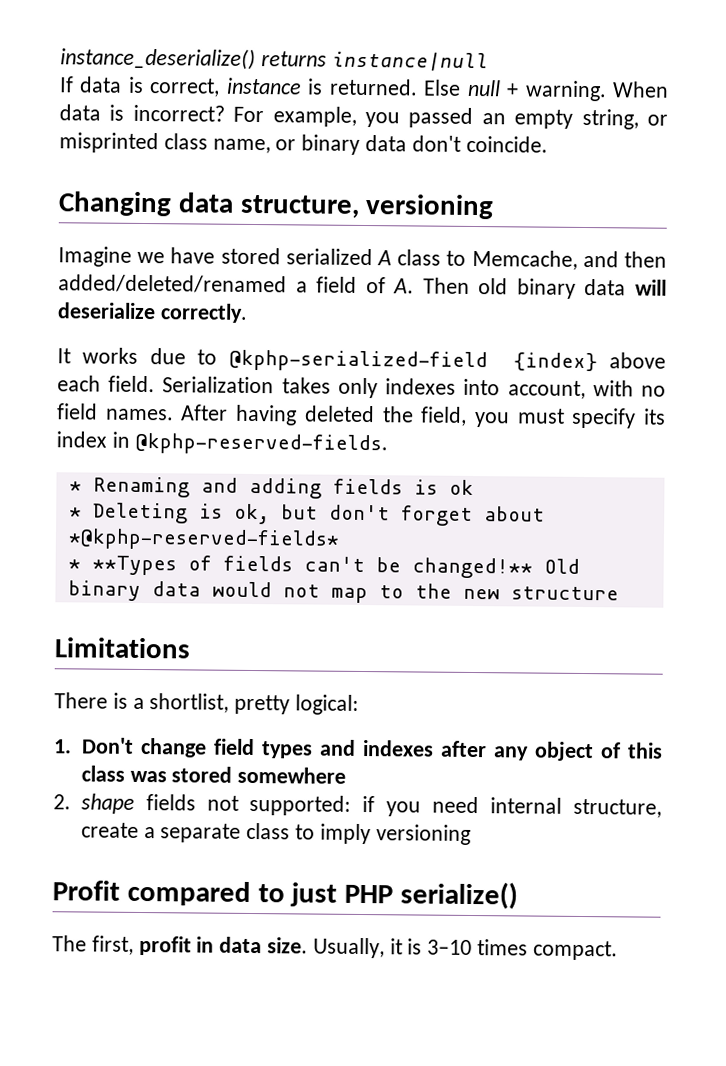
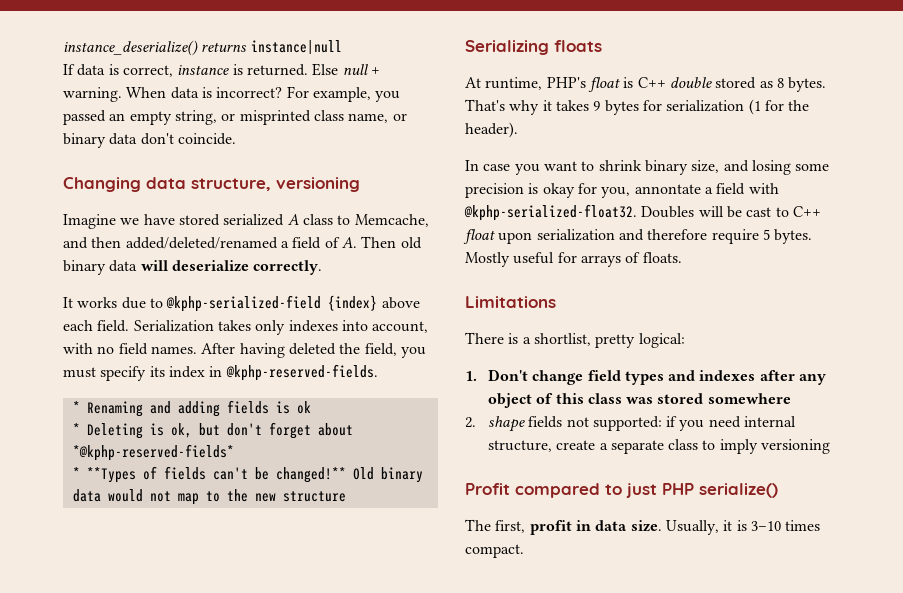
(619, 593) none -> [465,40,602,55] [465,77,827,92] [465,99,810,115] [465,122,518,138] [465,160,830,175] [465,183,779,198] [464,204,821,221] [463,229,813,244] [465,252,682,267] // Serializing floats // At runtime, PHP's float is C++ double stored as 8 bytes. That's why it takes 9 bytes for serialization (1 for the header). // In case you want to shrink binary size, and losing some precision is okay for you, annontate a field with @kphp-serialized-float32. Doubles will be cast to C++ float upon serialization and therefore require 5 bytes. Mostly useful for arrays of floats.

